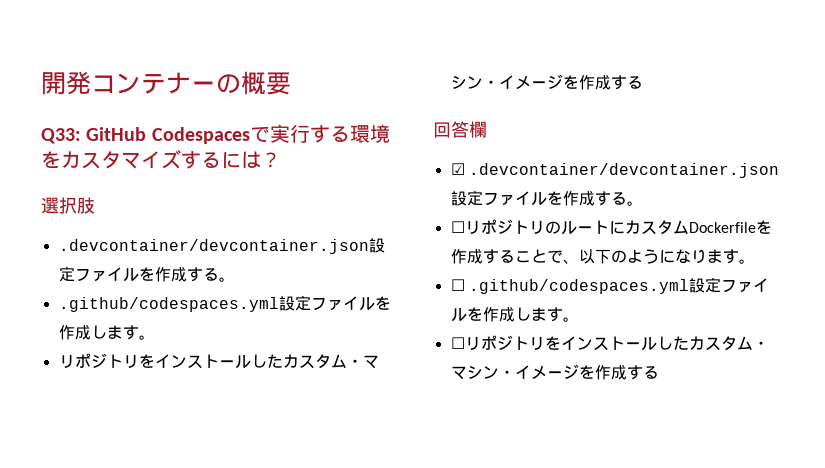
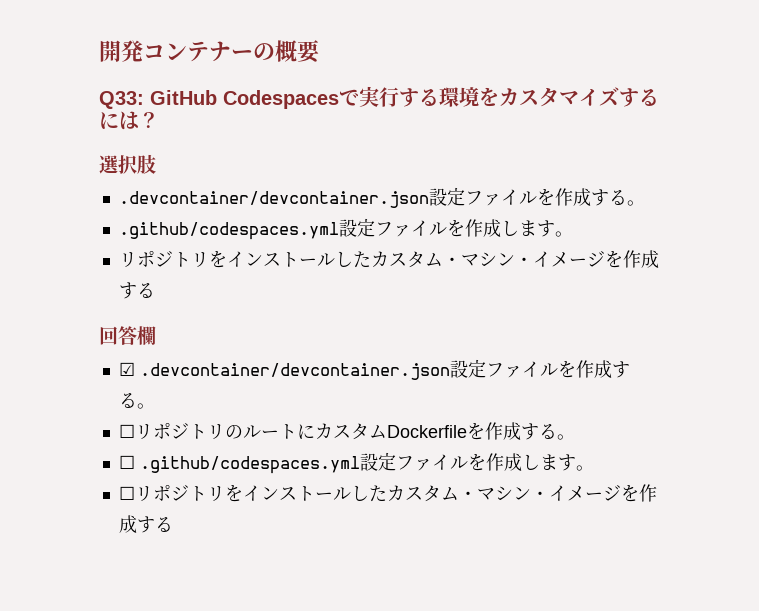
[514,249,739,264] ことで、以下のようになります -> (557, 431) none

